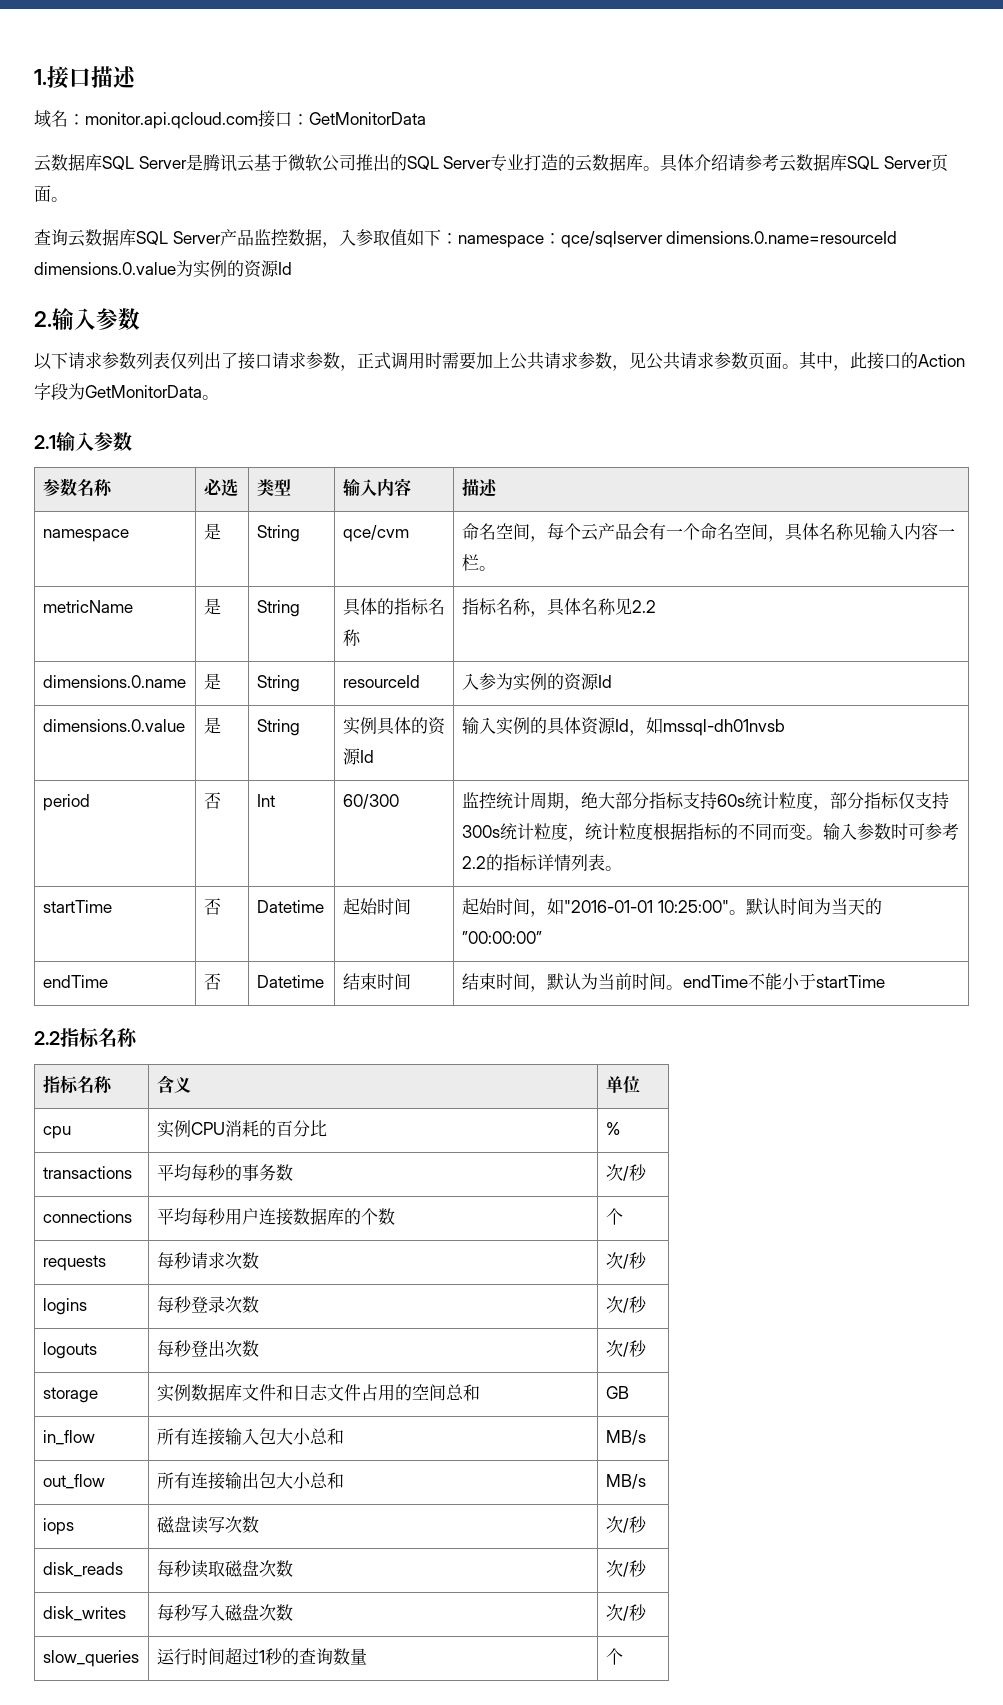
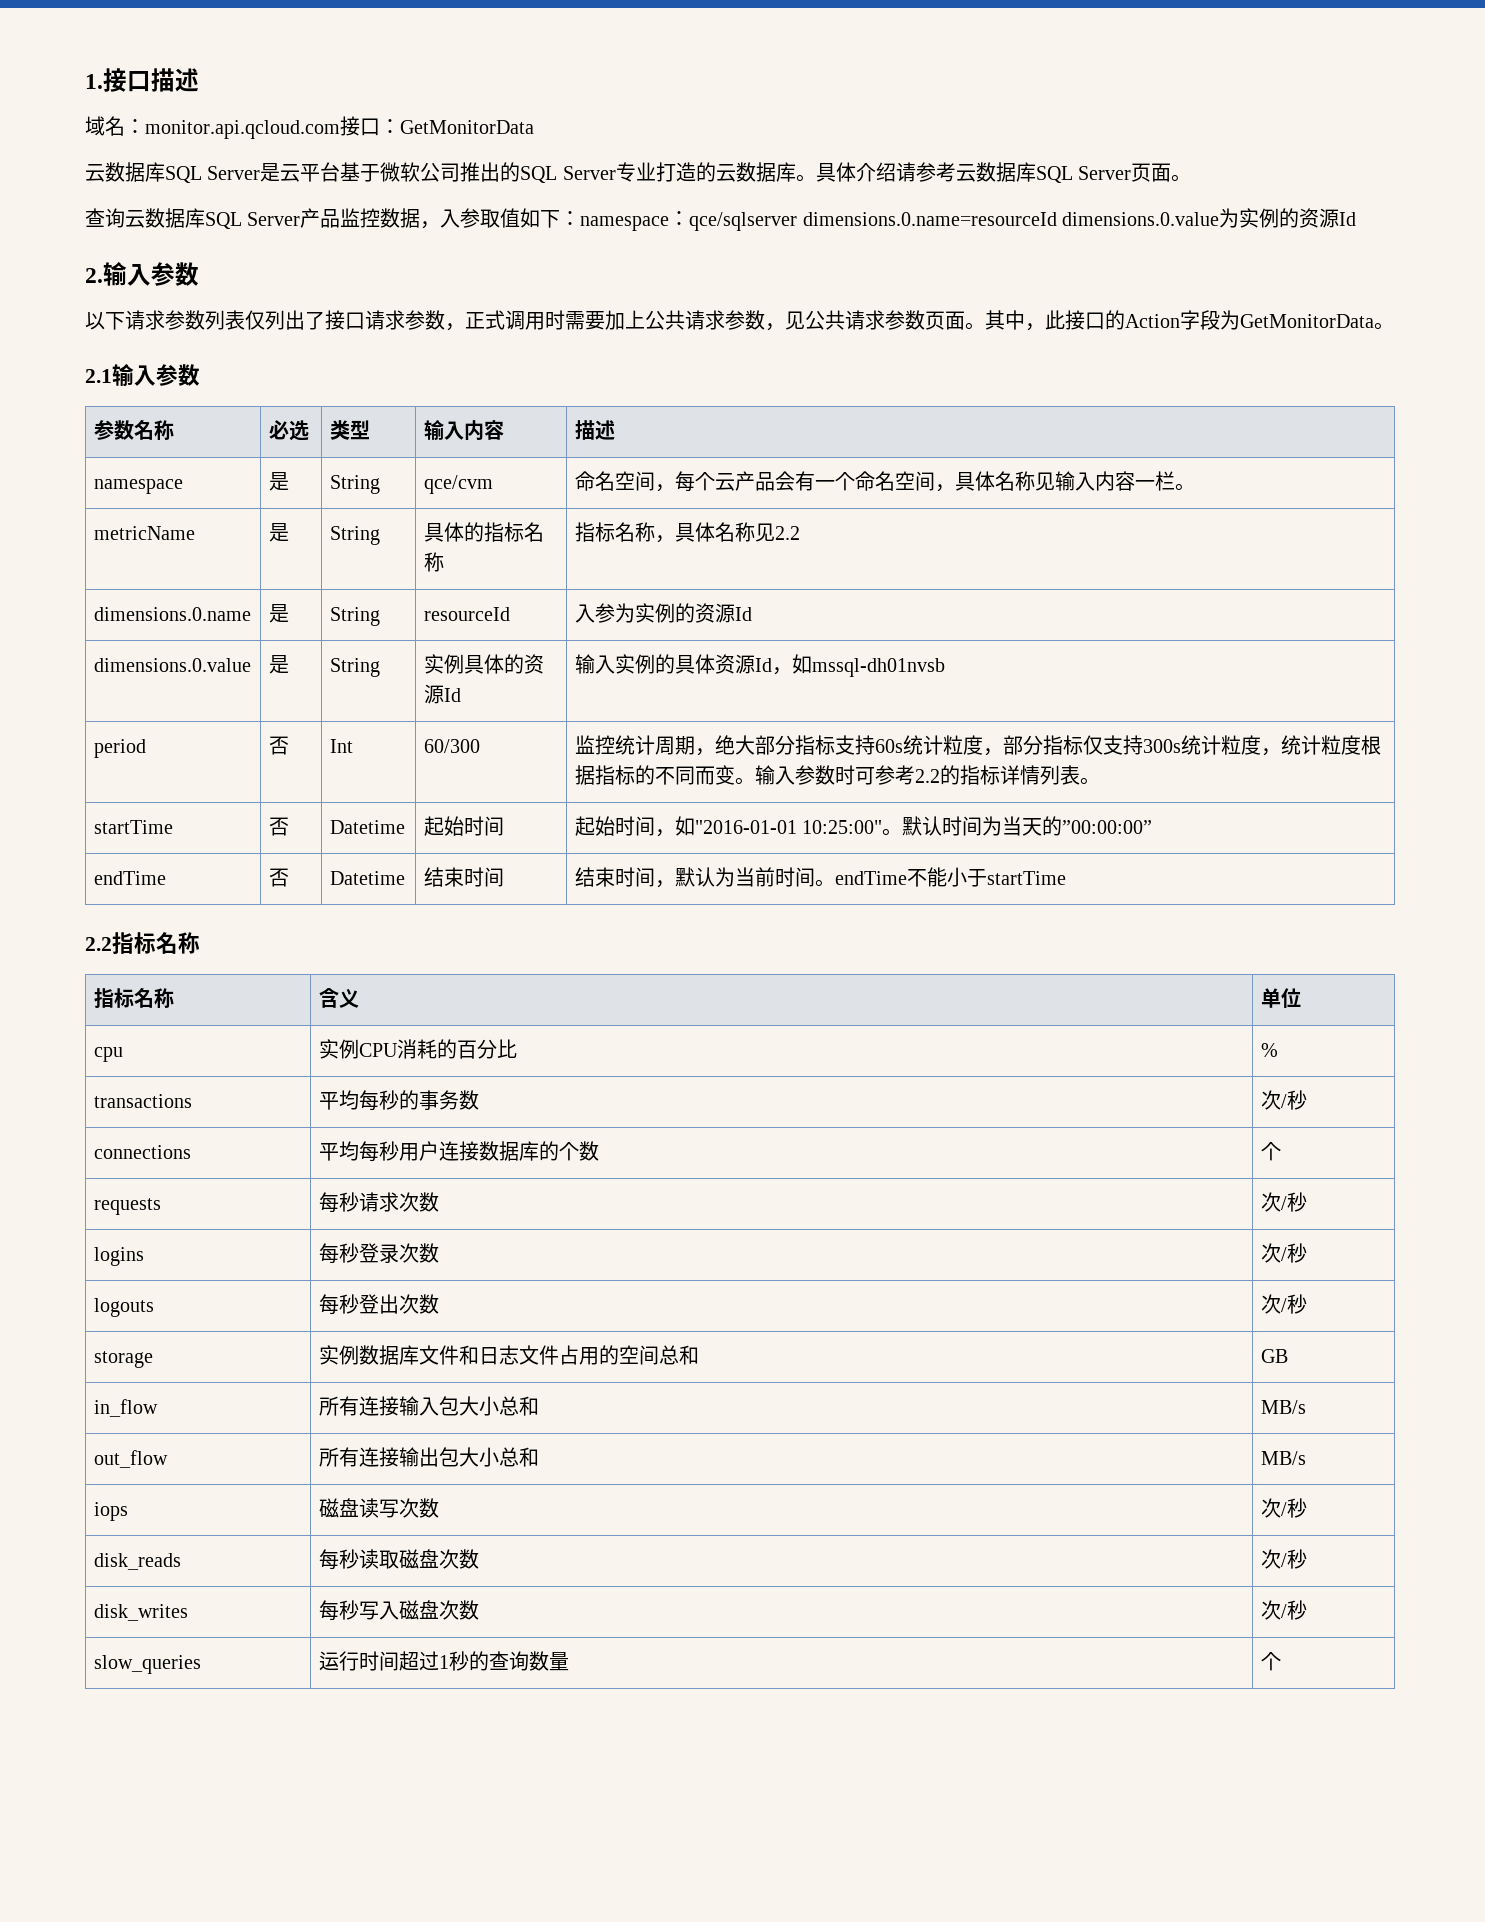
[202,154,254,172] 腾讯云 -> [280,162,341,182] 云平台

